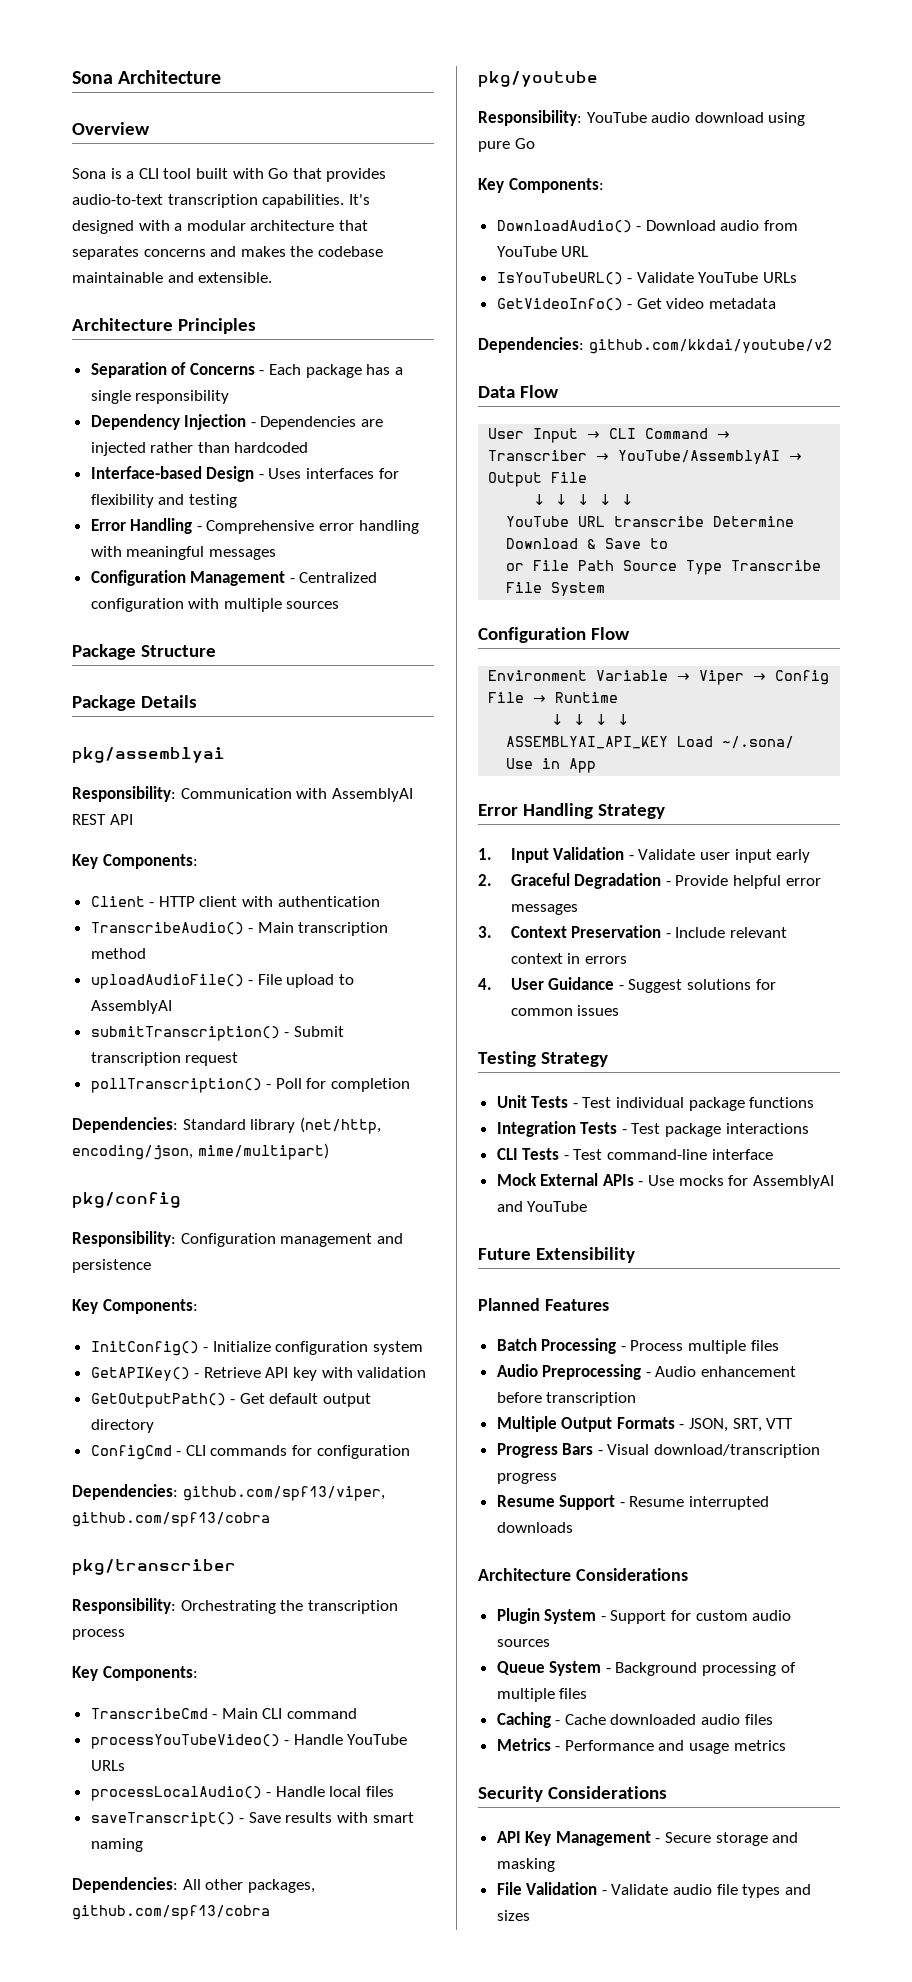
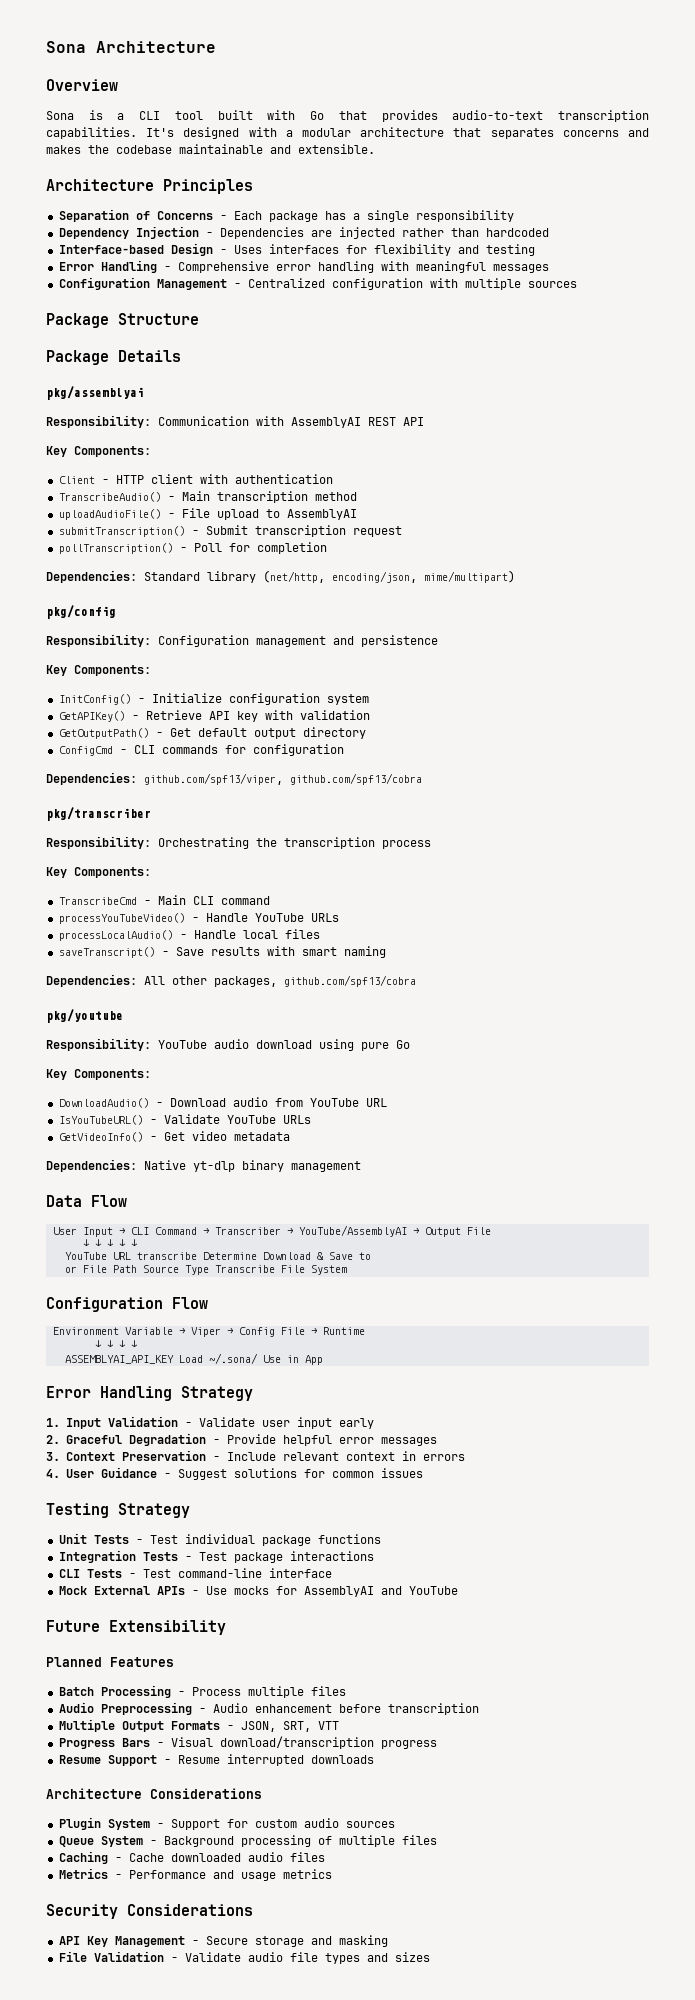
[588,339,832,354] github.com/kkdai/youtube/v2 -> [144,1160,361,1172] Native yt-dlp binary management

